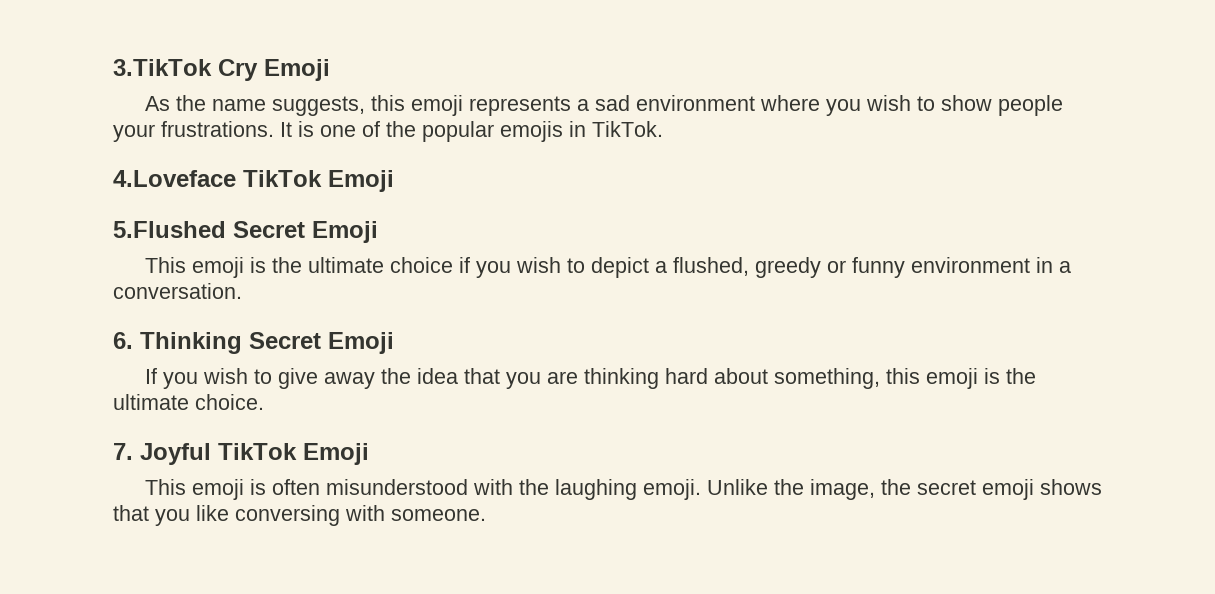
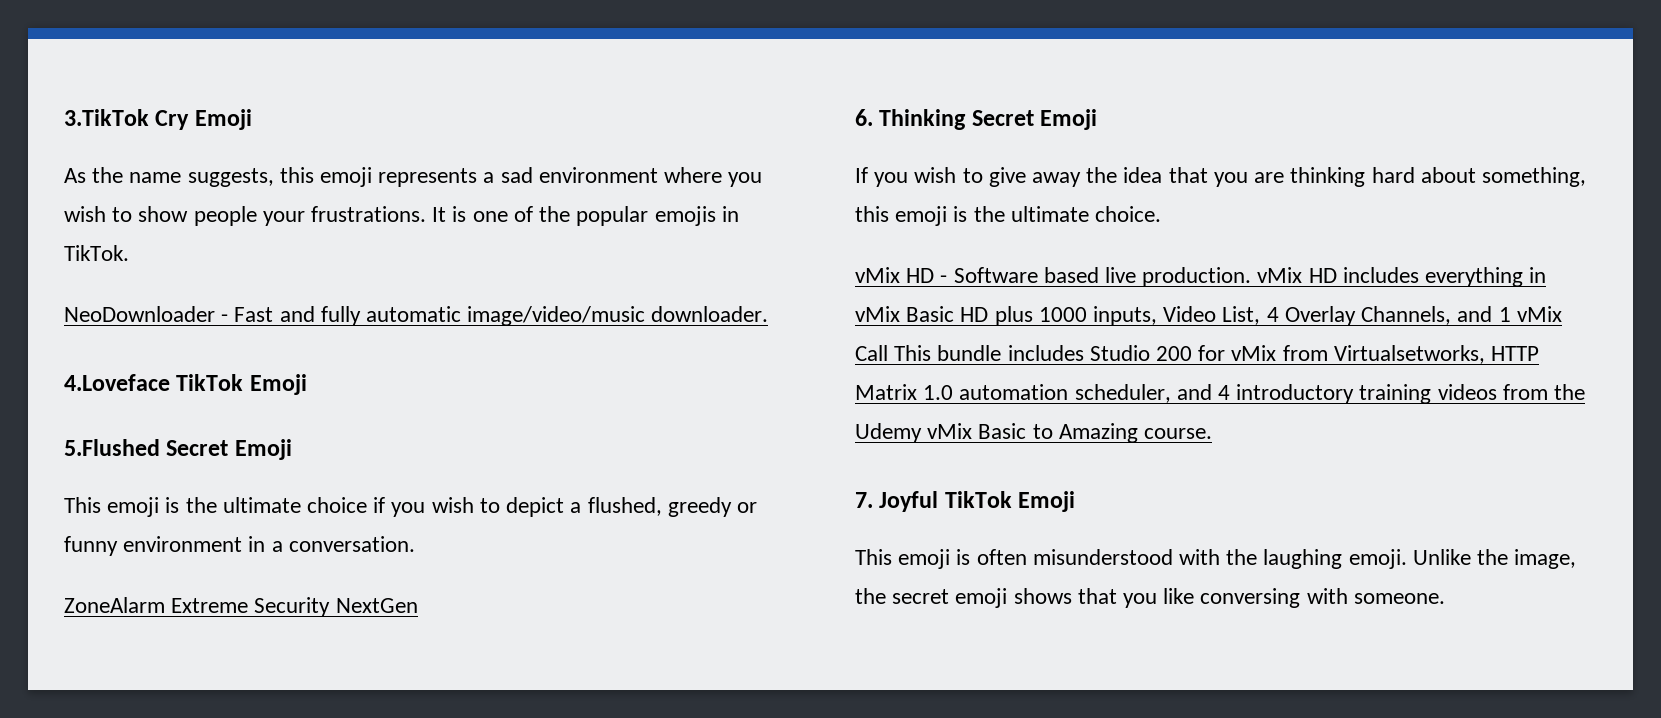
(663, 129) none -> [64,306,769,326] // NeoDownloader - Fast and fully automatic image/video/music downloader.
(242, 291) none -> [64,597,418,617] // ZoneAlarm Extreme Security NextGen
(264, 402) none -> [855,267,1547,287] [855,306,1562,326] [855,345,1540,364] [855,384,1586,404] [855,423,1213,443] // vMix HD - Software based live production. vMix HD includes everything in vMix Basic HD plus 1000 inputs, Video List, 4 Overlay Channels, and 1 vMix Call This bundle includes Studio 200 for vMix from Virtualsetworks, HTTP Matrix 1.0 automation scheduler, and 4 introductory training videos from the Udemy vMix Basic to Amazing course.

